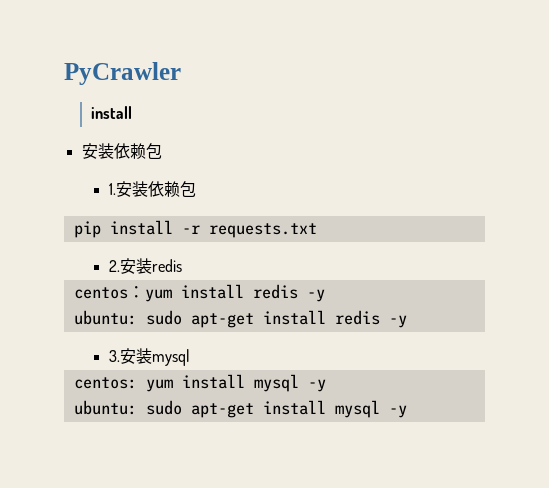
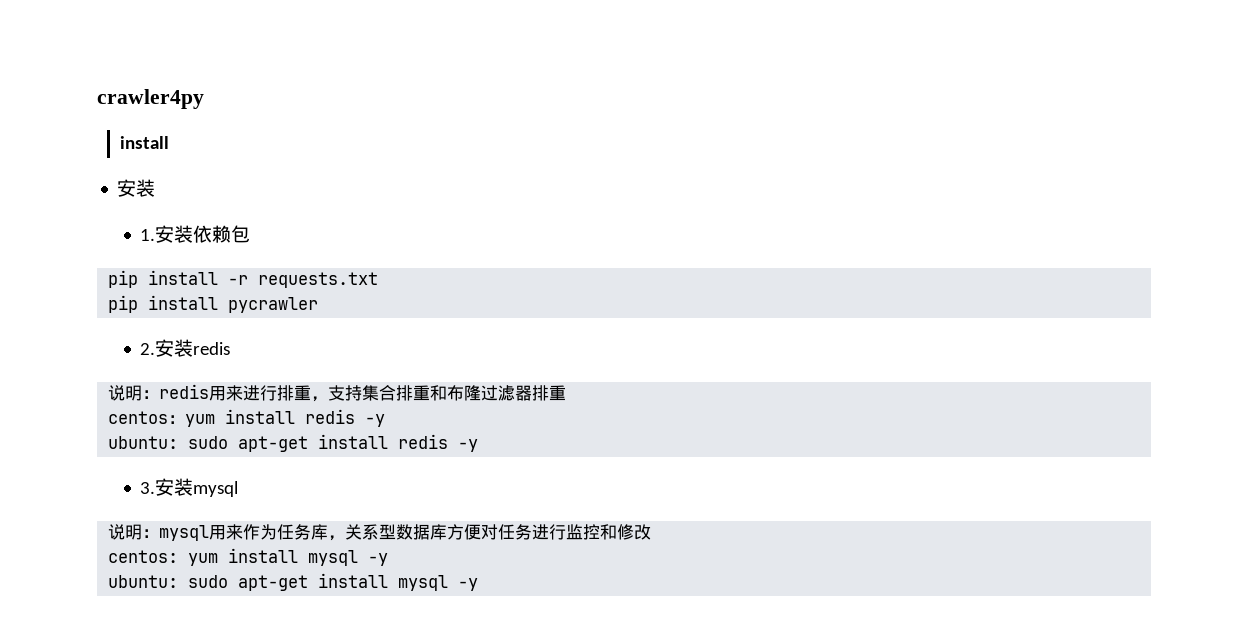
[64,62,181,85] PyCrawler -> [97,89,204,109] crawler4py
[113,143,162,159] 依赖包 -> (156, 188) none
(317, 230) none -> [108,295,319,313] // pip install pycrawler
(182, 265) none -> [108,384,567,402] // 说明：redis用来进行排重，支持集合排重和布隆过滤器排重
(190, 357) none -> [108,524,652,541] // 说明：mysql用来作为任务库，关系型数据库方便对任务进行监控和修改

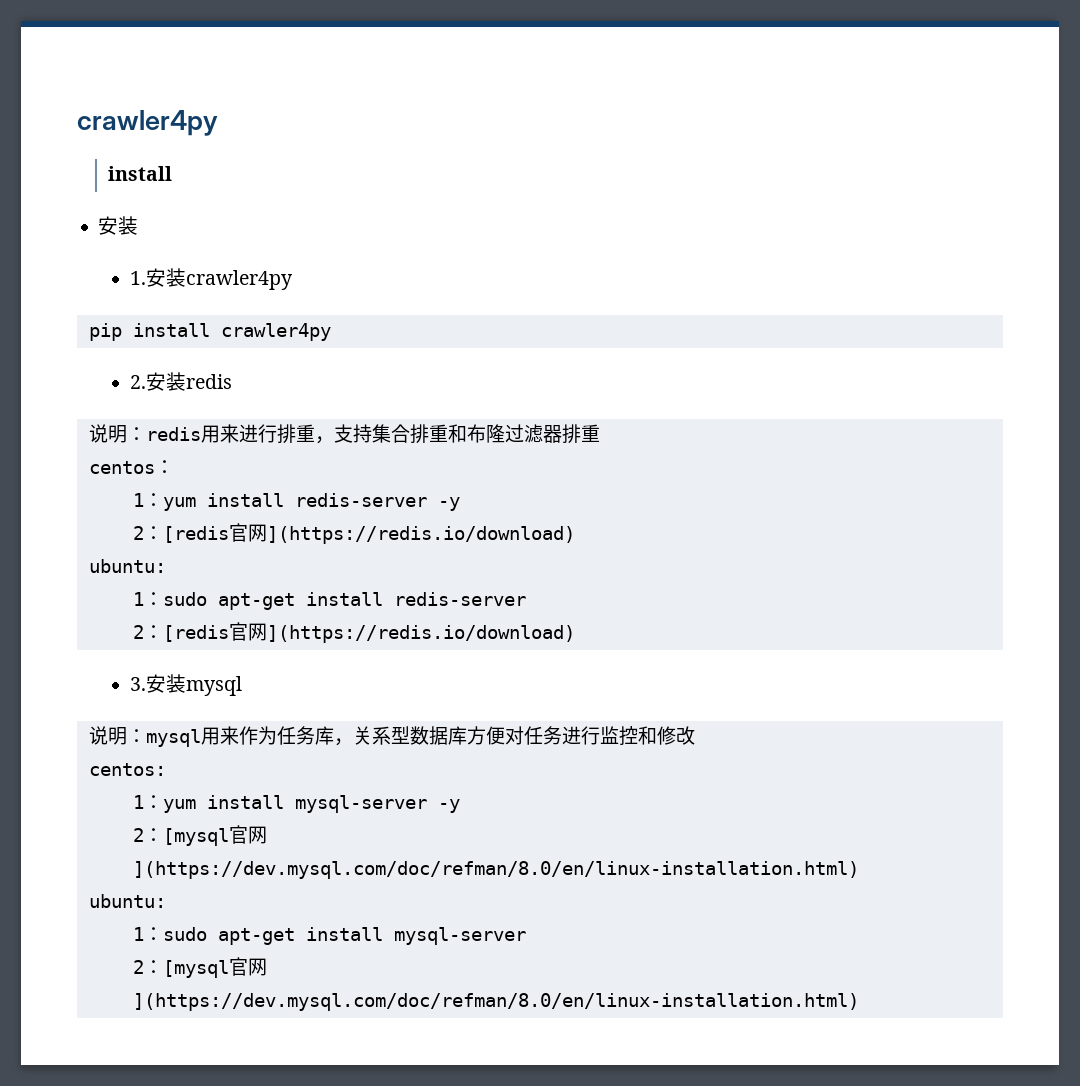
[193,225,251,243] [108,270,379,288] [108,295,319,313] 依赖包 // pip install -r requests.txt // pip install pycrawler -> [185,270,293,290] [88,323,331,341] crawler4py // pip install crawler4py
[185,409,386,427] [108,434,479,452] yum install redis -y // ubuntu: sudo apt-get install redis -y -> [132,493,460,511] [132,523,575,544] [88,559,166,573] [132,592,526,610] [132,622,575,643] // 1：yum install redis-server -y // 2：[redis官网](https://redis.io/download) // ubuntu: // 1：sudo apt-get install redis-server // 2：[redis官网](https://redis.io/download)
[188,548,389,566] [108,573,479,591] yum install mysql -y // ubuntu: sudo apt-get install mysql -y -> [132,795,460,813] [132,825,267,846] [132,861,859,879] [88,894,166,908] [132,927,526,945] [132,957,267,978] [132,993,859,1011] // 1：yum install mysql-server -y // 2：[mysql官网](https://dev.mysql.com/doc/refman/8.0/en/linux-installation.html) // ubuntu: // 1：sudo apt-get install mysql-server // 2：[mysql官网](https://dev.mysql.com/doc/refman/8.0/en/linux-installation.html)

